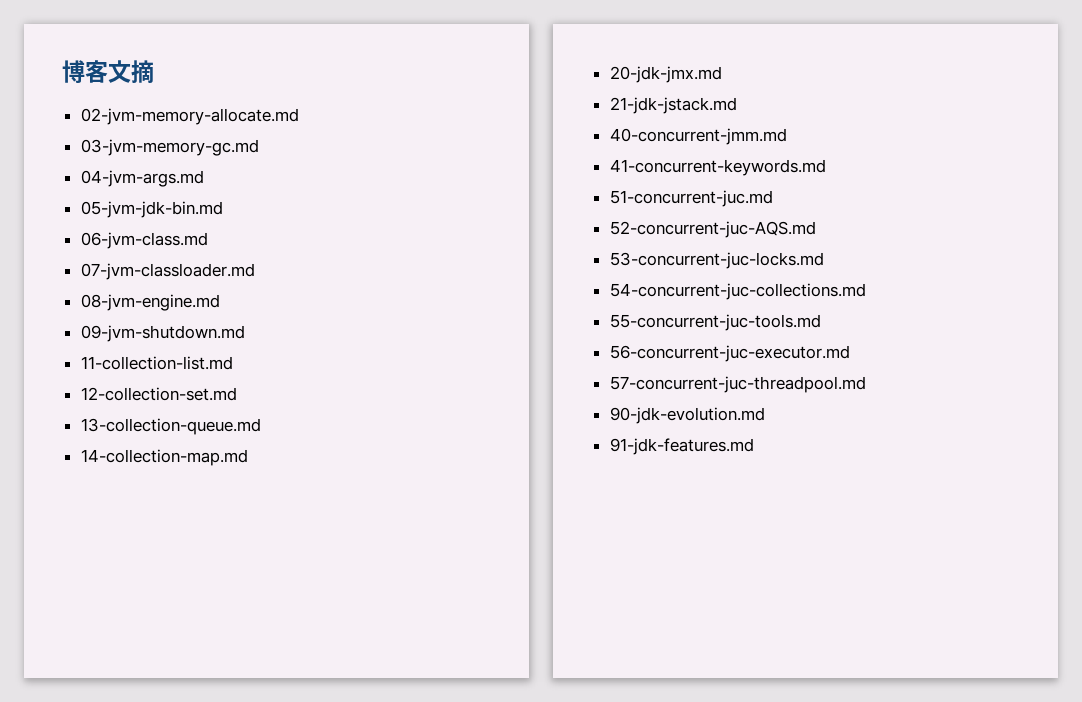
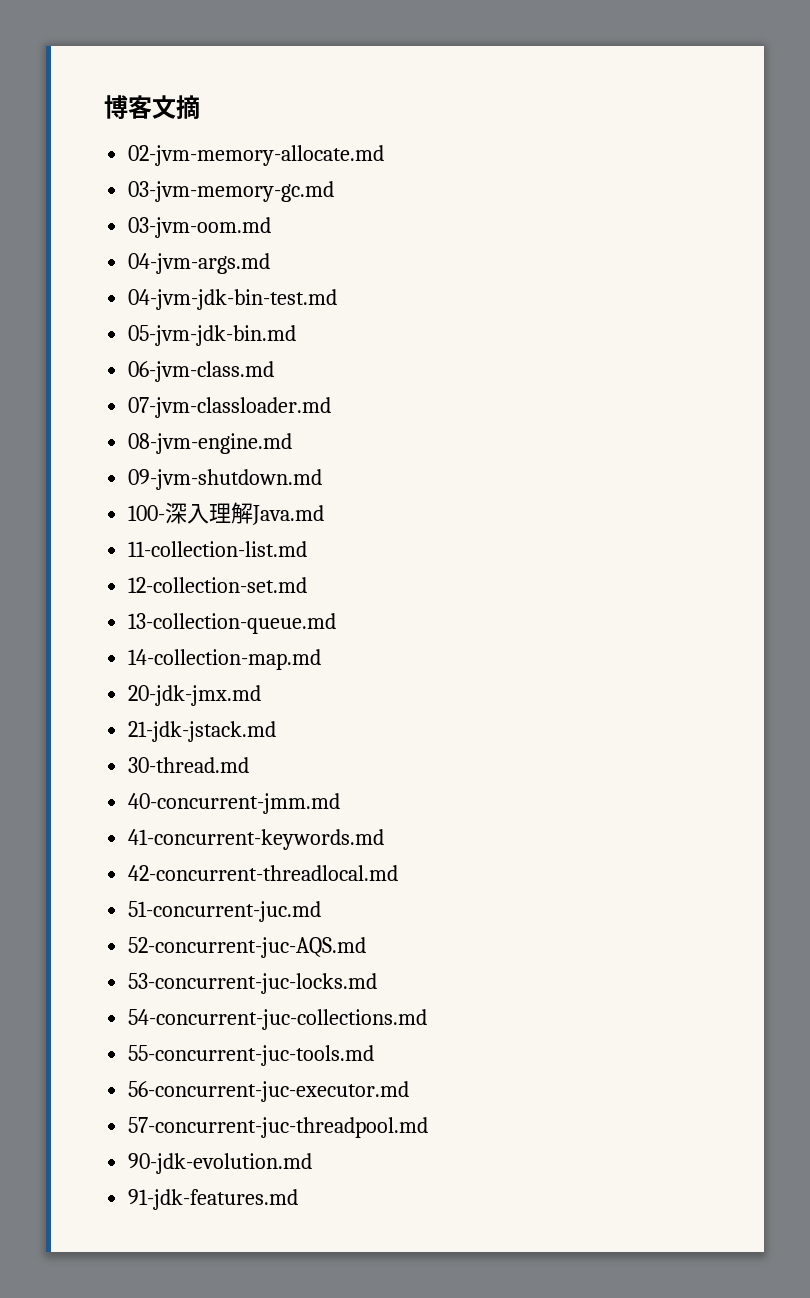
(259, 147) none -> [128,217,272,238] // 03-jvm-oom.md
(204, 178) none -> [128,289,338,310] // 04-jvm-jdk-bin-test.md
(245, 333) none -> [128,502,325,525] // 100-深入理解Java.md
(737, 105) none -> [128,757,250,773] // 30-thread.md
(826, 167) none -> [128,865,399,881] // 42-concurrent-threadlocal.md

